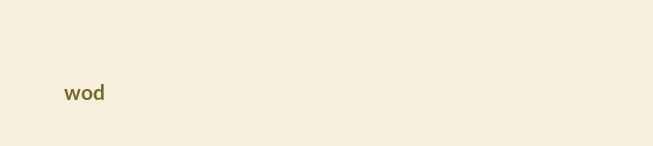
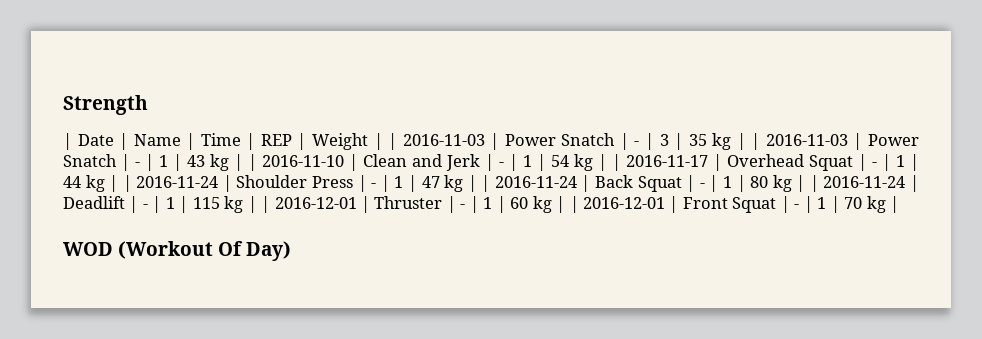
[64,84,105,100] wod -> [63,95,148,115] [63,133,919,150] [63,154,919,171] [63,175,920,192] [63,196,900,213] [63,241,292,261] Strength // | Date | Name | Time | REP | Weight | | 2016-11-03 | Power Snatch | - | 3 | 35 kg | | 2016-11-03 | Power Snatch | - | 1 | 43 kg | | 2016-11-10 | Clean and Jerk | - | 1 | 54 kg | | 2016-11-17 | Overhead Squat | - | 1 | 44 kg | | 2016-11-24 | Shoulder Press | - | 1 | 47 kg | | 2016-11-24 | Back Squat | - | 1 | 80 kg | | 2016-11-24 | Deadlift | - | 1 | 115 kg | | 2016-12-01 | Thruster | - | 1 | 60 kg | | 2016-12-01 | Front Squat | - | 1 | 70 kg | // WOD (Workout Of Day)

